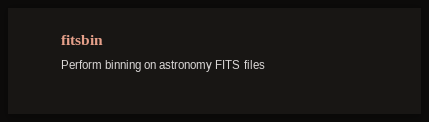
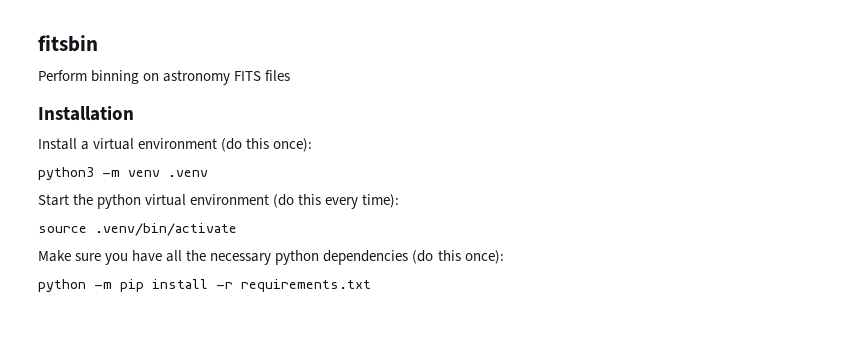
(265, 64) none -> [38,106,134,121] [38,138,313,152] [38,167,208,180] [38,194,400,209] [38,223,237,236] [38,250,504,265] [38,279,371,292] // Installation // Install a virtual environment (do this once): // python3 -m venv .venv // Start the python virtual environment (do this every time): // source .venv/bin/activate // Make sure you have all the necessary python dependencies (do this once): // python -m pip install -r requirements.txt

